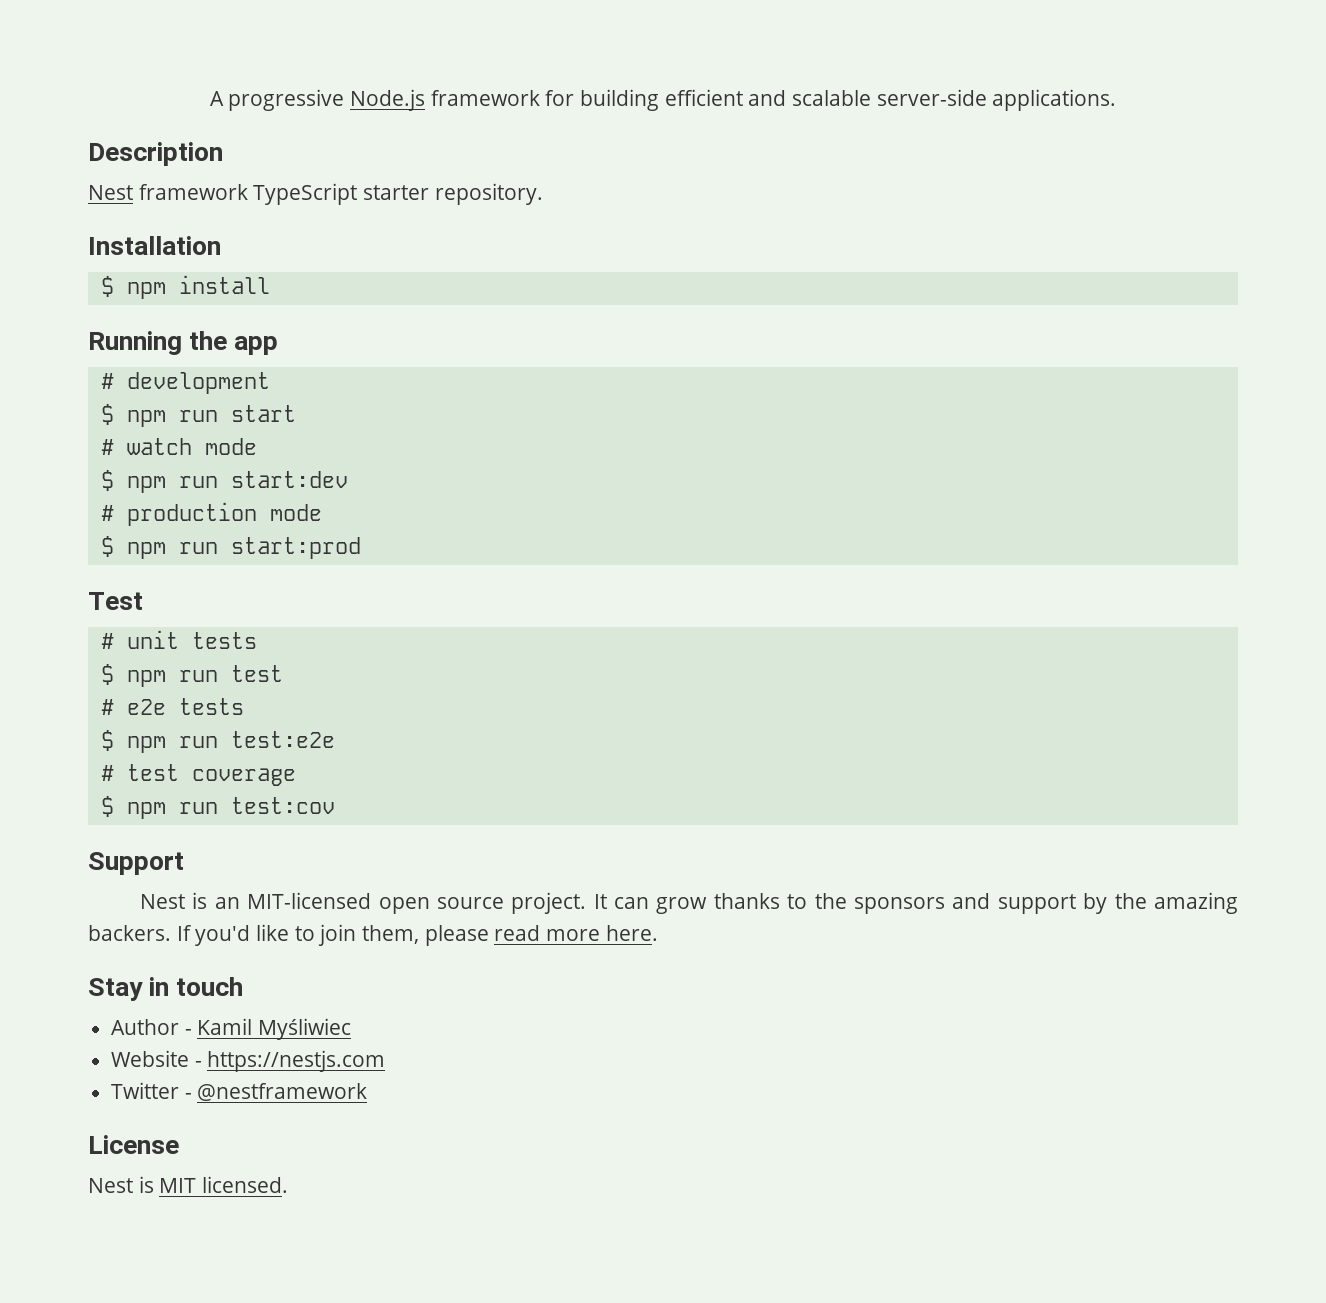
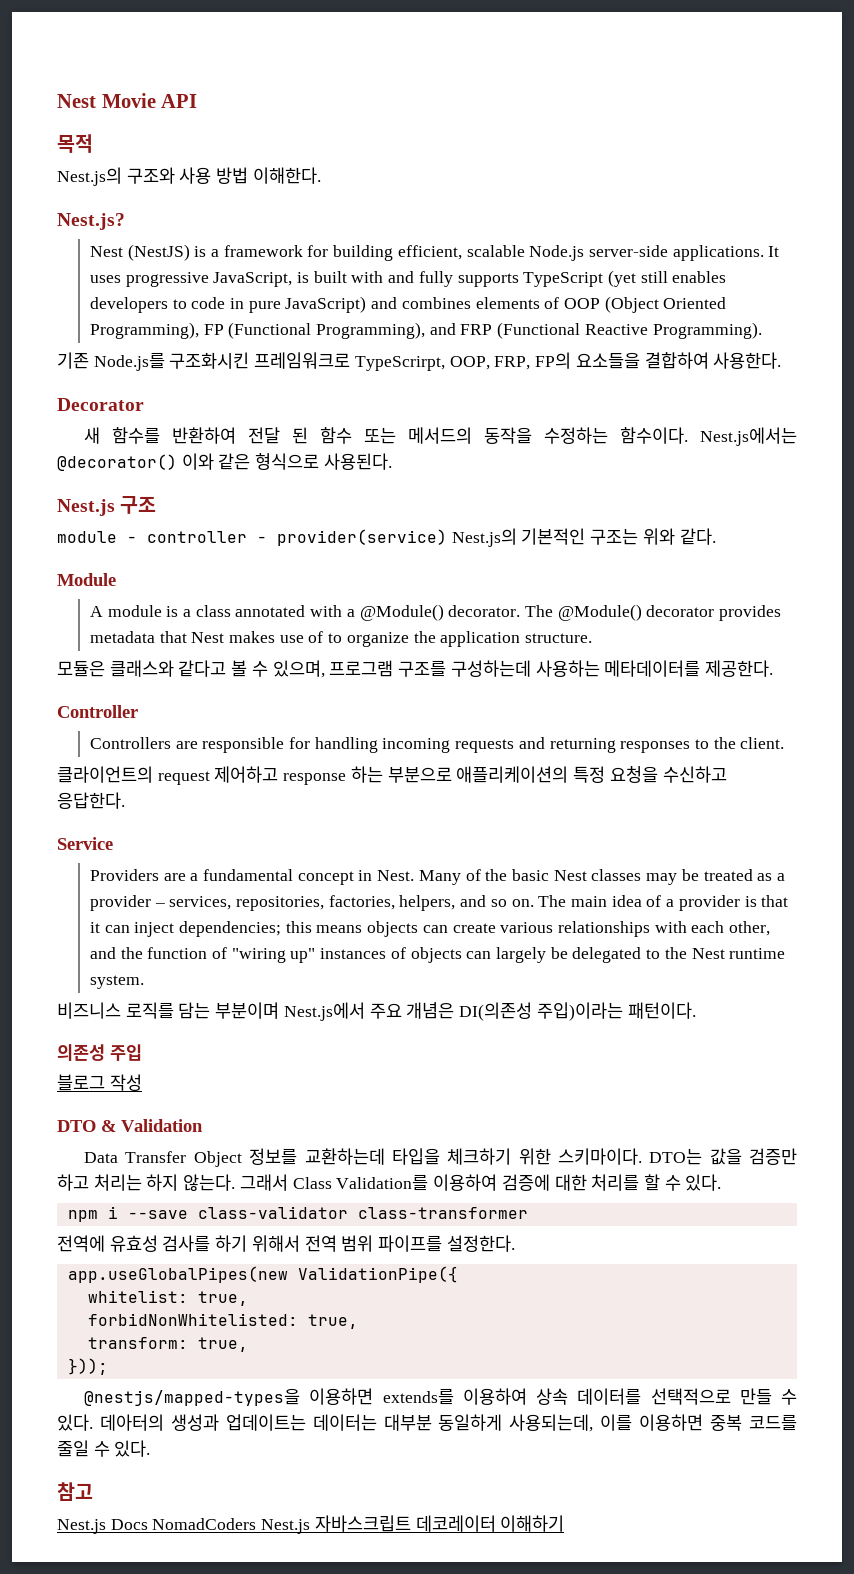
[209,89,1117,111] [88,142,223,166] [88,183,543,205] [88,236,221,255] [100,275,270,299] [88,331,279,355] [100,372,270,394] [100,404,296,427] [100,438,257,455] [100,470,348,493] [100,502,322,526] [100,536,361,559] [88,592,143,610] [100,630,257,649] [100,664,283,687] [100,698,244,715] [100,730,335,753] [100,764,296,786] [100,796,335,819] [88,852,184,875] [139,892,1239,914] [88,924,658,946] [88,977,244,1001] [111,1018,352,1040] [111,1050,386,1072] [111,1082,368,1101] [88,1135,179,1154] [88,1176,289,1193] A progressive Node.js framework for building efficient and scalable server-side applications. // Description // Nest framework TypeScript starter repository. // Installation // $ npm install // Running the app // # development // $ npm run start // # watch mode // $ npm run start:dev // # production mode // $ npm run start:prod // Test // # unit tests // $ npm run test // # e2e tests // $ npm run test:e2e // # test coverage // $ npm run test:cov // Support // Nest is an MIT-licensed open source project. It can grow thanks to the sponsors and support by the amazing backers. If you'd like to join them, please read more here. // Stay in touch // Author - Kamil Myśliwiec // Website - https://nestjs.com // Twitter - @nestframework // License // Nest is MIT licensed. -> [57,93,198,108] [57,134,93,153] [57,167,321,186] [57,213,125,230] [89,244,780,261] [89,270,727,287] [89,296,727,313] [89,322,762,339] [57,352,782,371] [57,398,144,411] [84,427,797,446] [57,453,392,471] [57,496,157,516] [57,528,716,547] [57,573,116,586] [89,604,782,621] [89,631,593,647] [57,660,773,678] [57,705,138,718] [89,737,785,753] [57,766,727,785] [57,792,125,809] [57,837,113,850] [89,869,786,885] [89,895,789,911] [89,921,771,937] [89,947,786,963] [89,975,144,989] [57,1002,696,1021] [57,1044,142,1062] [57,1074,142,1091] [57,1119,203,1132] [84,1148,797,1167] [57,1174,722,1191] [67,1206,528,1222] [57,1235,515,1252] [67,1266,458,1283] [87,1290,248,1306] [87,1313,358,1329] [87,1337,248,1352] [67,1358,108,1375] [84,1388,797,1406] [57,1414,797,1432] [57,1440,151,1457] [57,1482,93,1501] [57,1515,565,1534] Nest Movie API // 목적 // Nest.js의 구조와 사용 방법 이해한다. // Nest.js? // Nest (NestJS) is a framework for building efficient, scalable Node.js server-side applications. It uses progressive JavaScript, is built with and fully supports TypeScript (yet still enables developers to code in pure JavaScript) and combines elements of OOP (Object Oriented Programming), FP (Functional Programming), and FRP (Functional Reactive Programming). // 기존 Node.js를 구조화시킨 프레임워크로 TypeScrirpt, OOP, FRP, FP의 요소들을 결합하여 사용한다. // Decorator // 새 함수를 반환하여 전달 된 함수 또는 메서드의 동작을 수정하는 함수이다. Nest.js에서는 @decorator() 이와 같은 형식으로 사용된다. // Nest.js 구조 // module - controller - provider(service) Nest.js의 기본적인 구조는 위와 같다. // Module // A module is a class annotated with a @Module() decorator. The @Module() decorator provides metadata that Nest makes use of to organize the application structure. // 모듈은 클래스와 같다고 볼 수 있으며, 프로그램 구조를 구성하는데 사용하는 메타데이터를 제공한다. // Controller // Controllers are responsible for handling incoming requests and returning responses to the client. // 클라이언트의 request 제어하고 response 하는 부분으로 애플리케이션의 특정 요청을 수신하고 응답한다. // Service // Providers are a fundamental concept in Nest. Many of the basic Nest classes may be treated as a provider – services, repositories, factories, helpers, and so on. The main idea of a provider is that it can inject dependencies; this means objects can create various relationships with each other, and the function of "wiring up" instances of objects can largely be delegated to the Nest runtime system. // 비즈니스 로직를 담는 부분이며 Nest.js에서 주요 개념은 DI(의존성 주입)이라는 패턴이다. // 의존성 주입 // 블로그 작성 // DTO & Validation // Data Transfer Object 정보를 교환하는데 타입을 체크하기 위한 스키마이다. DTO는 값을 검증만 하고 처리는 하지 않는다. 그래서 Class Validation를 이용하여 검증에 대한 처리를 할 수 있다. // npm i --save class-validator class-transformer // 전역에 유효성 검사를 하기 위해서 전역 범위 파이프를 설정한다. // app.useGlobalPipes(new ValidationPipe({ // whitelist: true, // forbidNonWhitelisted: true, // transform: true, // })); // @nestjs/mapped-types을 이용하면 extends를 이용하여 상속 데이터를 선택적으로 만들 수 있다. 데아터의 생성과 업데이트는 데이터는 대부분 동일하게 사용되는데, 이를 이용하면 중복 코드를 줄일 수 있다. // 참고 // Nest.js Docs NomadCoders Nest.js 자바스크립트 데코레이터 이해하기

